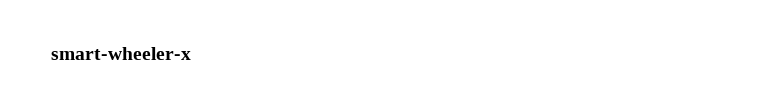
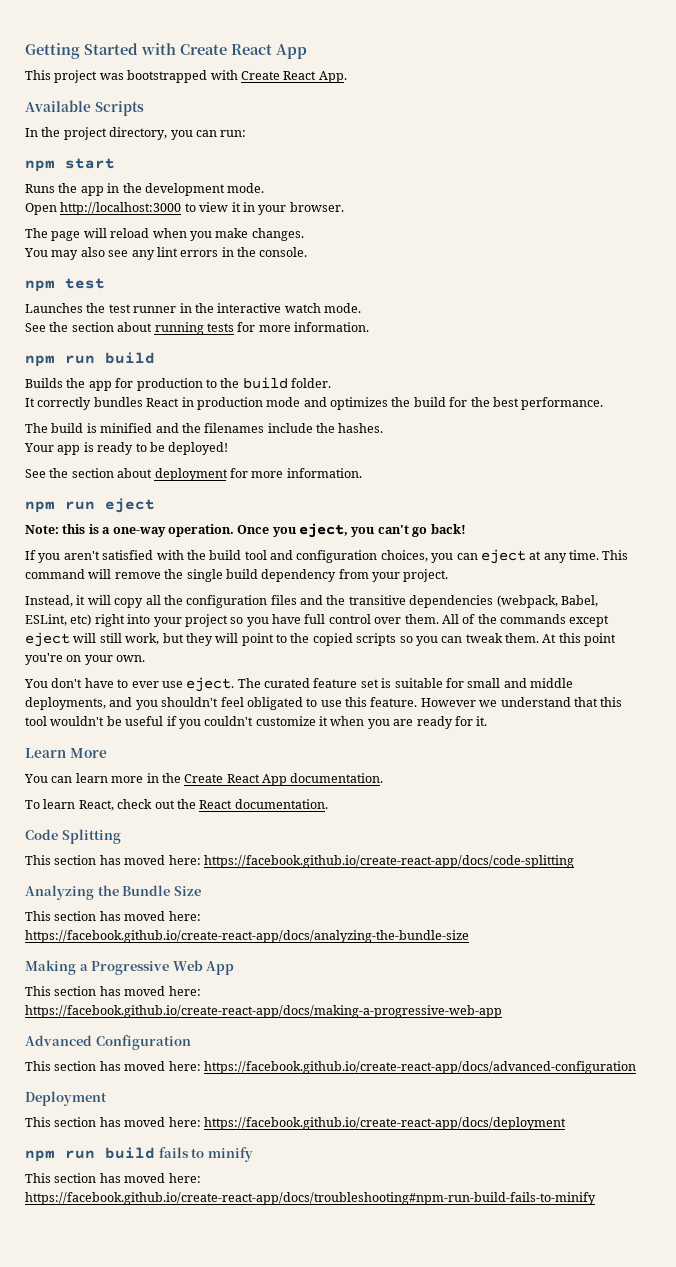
[51,47,191,60] smart-wheeler-x -> [25,43,307,59] [25,70,347,83] [25,100,144,116] [25,127,247,140] [25,158,115,172] [25,183,265,196] [25,202,344,215] [25,228,304,241] [24,247,308,260] [25,278,105,292] [25,303,361,313] [25,322,369,335] [25,352,155,367] [25,377,331,391] [25,397,604,410] [25,423,384,433] [24,442,229,455] [25,468,362,481] [25,498,155,513] [25,523,466,538] [25,549,629,564] [25,569,449,582] [25,595,598,608] [25,614,610,627] [25,632,617,647] [25,653,146,665] [24,677,573,692] [25,697,623,710] [25,716,488,729] [25,748,107,758] [24,773,384,786] [25,799,328,811] [25,829,121,844] [25,855,574,868] [25,885,201,900] [25,911,201,921] [25,930,469,943] [25,960,235,975] [25,986,201,996] [25,1005,502,1018] [25,1035,191,1050] [25,1061,636,1074] [25,1091,107,1106] [25,1117,566,1130] [25,1147,253,1162] [25,1173,201,1183] [25,1192,596,1205] Getting Started with Create React App // This project was bootstrapped with Create React App. // Available Scripts // In the project directory, you can run: // npm start // Runs the app in the development mode. // Open http://localhost:3000 to view it in your browser. // The page will reload when you make changes. // You may also see any lint errors in the console. // npm test // Launches the test runner in the interactive watch mode. // See the section about running tests for more information. // npm run build // Builds the app for production to the build folder. // It correctly bundles React in production mode and optimizes the build for the best performance. // The build is minified and the filenames include the hashes. // Your app is ready to be deployed! // See the section about deployment for more information. // npm run eject // Note: this is a one-way operation. Once you eject, you can't go back! // If you aren't satisfied with the build tool and configuration choices, you can eject at any time. This command will remove the single build dependency from your project. // Instead, it will copy all the configuration files and the transitive dependencies (webpack, Babel, ESLint, etc) right into your project so you have full control over them. All of the commands except eject will still work, but they will point to the copied scripts so you can tweak them. At this point you're on your own. // You don't have to ever use eject. The curated feature set is suitable for small and middle deployments, and you shouldn't feel obligated to use this feature. However we understand that this tool wouldn't be useful if you couldn't customize it when you are ready for it. // Learn More // You can learn more in the Create React App documentation. // To learn React, check out the React documentation. // Code Splitting // This section has moved here: https://facebook.github.io/create-react-app/docs/code-splitting // Analyzing the Bundle Size // This section has moved here: https://facebook.github.io/create-react-app/docs/analyzing-the-bundle-size // Making a Progressive Web App // This section has moved here: https://facebook.github.io/create-react-app/docs/making-a-progressive-web-app // Advanced Configuration // This section has moved here: https://facebook.github.io/create-react-app/docs/advanced-configuration // Deployment // This section has moved here: https://facebook.github.io/create-react-app/docs/deployment // npm run build fails to minify // This section has moved here: https://facebook.github.io/create-react-app/docs/troubleshooting#npm-run-build-fails-to-minify

